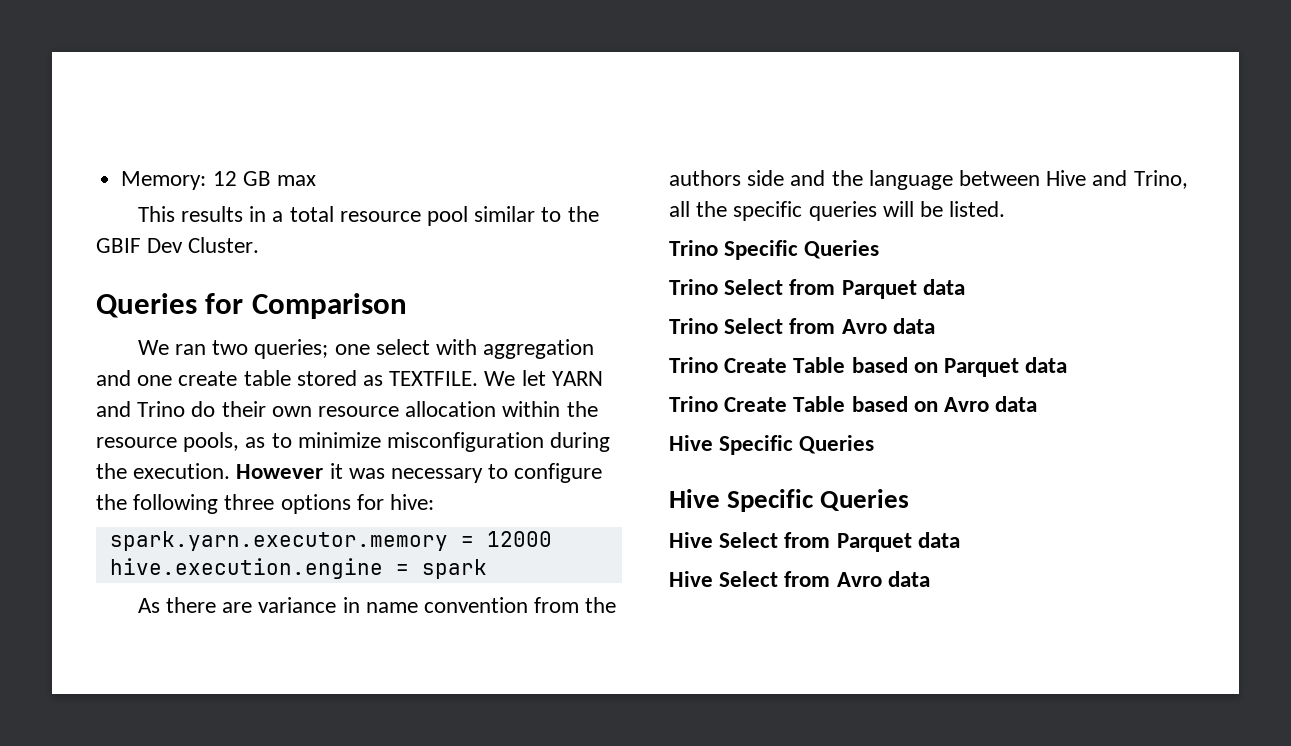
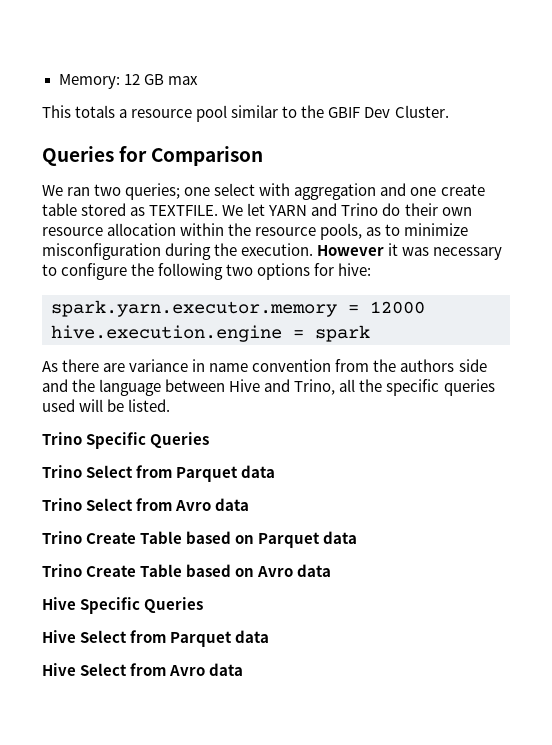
[180,206,334,222] results in a total -> [75,105,128,118] totals a
[224,494,275,510] three -> [226,264,254,276] two
(877, 211) none -> [42,399,75,412] used
[669,489,910,512] // Hive Specific Queries -> (204, 605) none

